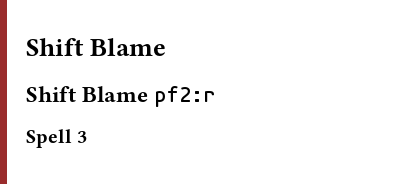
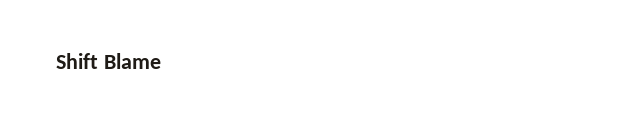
[26,38,167,56] [26,86,217,107] [26,129,88,148] Shift Blame // Shift Blame pf2:r // Spell 3 -> [56,53,161,69] Shift Blame

